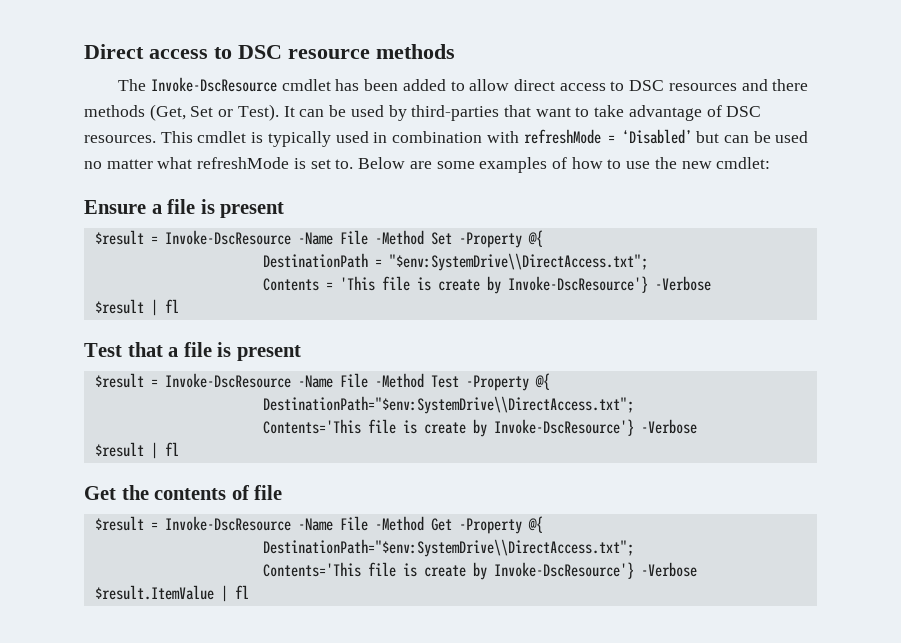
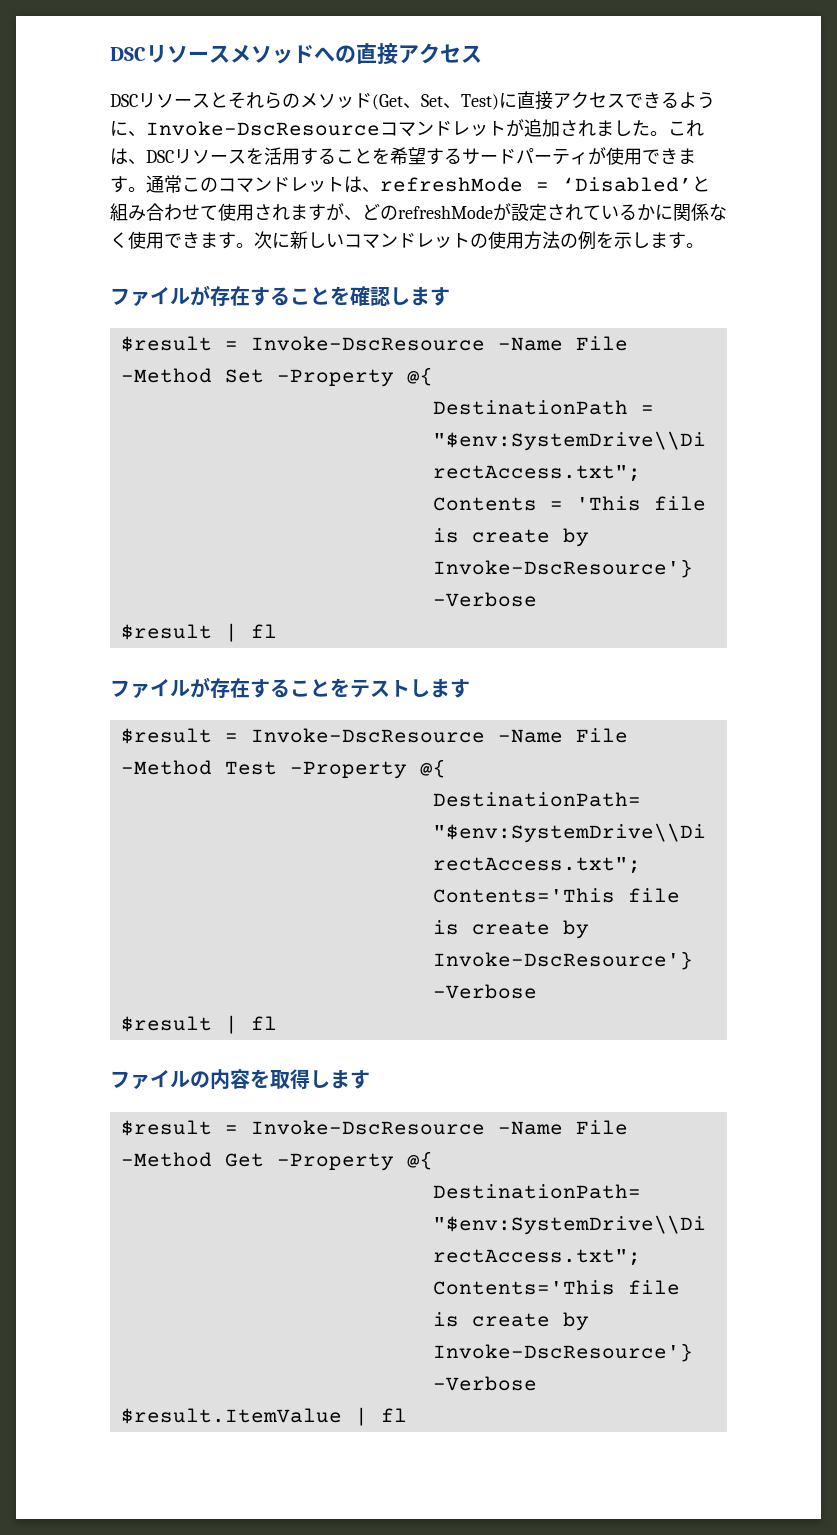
[84,44,455,59] [118,77,809,92] [84,104,762,121] [84,129,809,147] [84,157,771,173] [84,199,285,218] Direct access to DSC resource methods // The Invoke-DscResource cmdlet has been added to allow direct access to DSC resources and there methods (Get, Set or Test). It can be used by third-parties that want to take advantage of DSC resources. This cmdlet is typically used in combination with refreshMode = ‘Disabled’ but can be used no matter what refreshMode is set to. Below are some examples of how to use the new cmdlet: // Ensure a file is present -> [110,43,482,65] [110,91,715,110] [110,119,704,137] [110,147,696,165] [110,175,710,193] [110,203,727,221] [110,231,704,250] [110,285,450,307] DSCリソースメソッドへの直接アクセス // DSCリソースとそれらのメソッド(Get、Set、Test)に直接アクセスできるように、Invoke-DscResourceコマンドレットが追加されました。これは、DSCリソースを活用することを希望するサードパーティが使用できます。通常このコマンドレットは、refreshMode = ‘Disabled’と組み合わせて使用されますが、どのrefreshModeが設定されているかに関係なく使用できます。次に新しいコマンドレットの使用方法の例を示します。 // ファイルが存在することを確認します
[84,342,301,361] Test that a file is present -> [110,677,470,699] ファイルが存在することをテストします
[84,485,283,500] Get the contents of file -> [110,1069,370,1090] ファイルの内容を取得します

